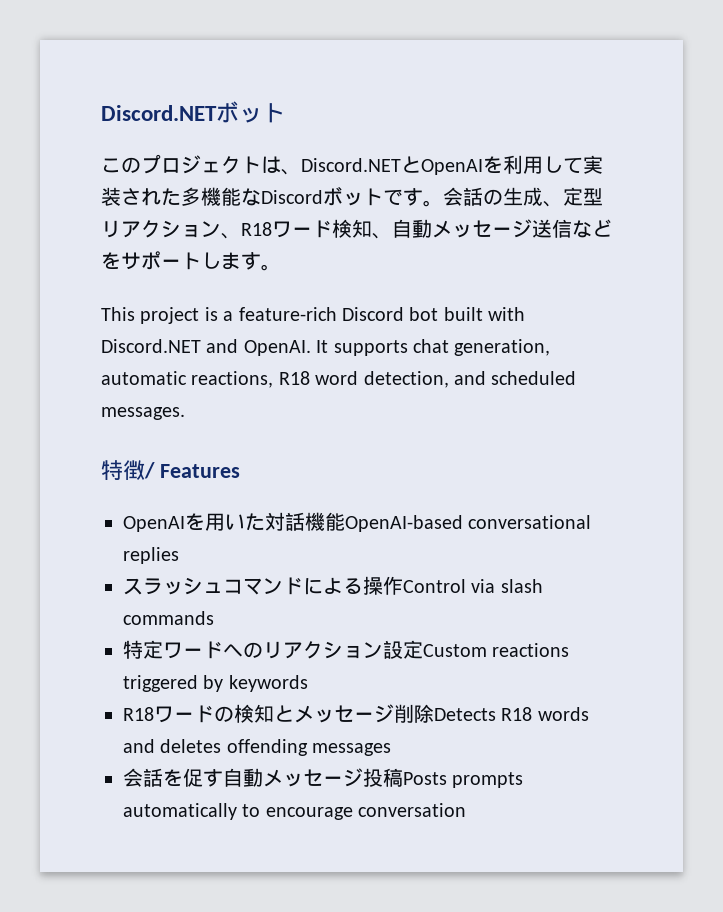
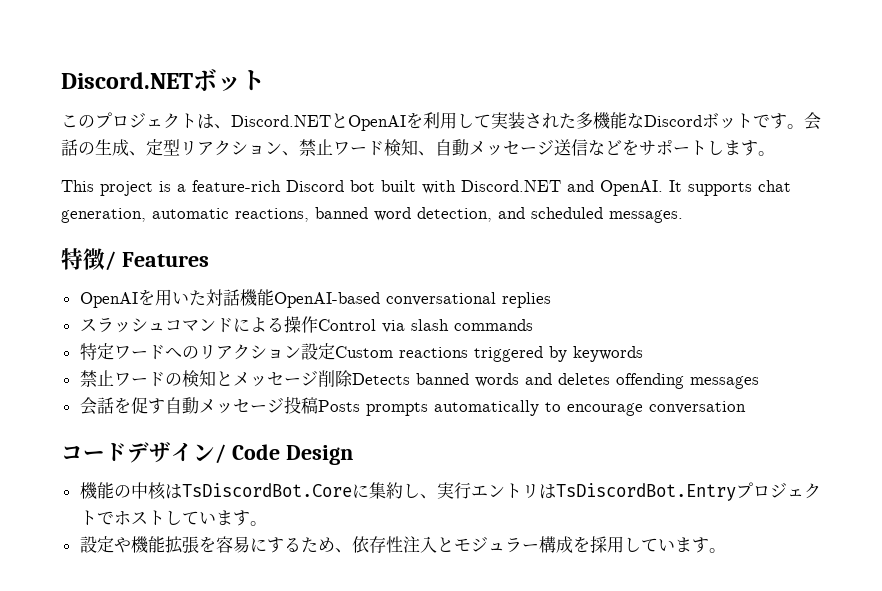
[241,222,272,236] R18 -> [299,139,333,157] 禁止
[278,371,310,385] R18 -> [315,207,368,219] banned
[123,707,154,721] R18 -> [79,370,114,388] 禁止
[501,707,533,721] R18 -> [415,373,469,385] banned
(467, 810) none -> [61,442,353,465] [79,482,821,501] [79,510,267,526] [79,536,726,554] // コードデザイン/ Code Design // 機能の中核はTsDiscordBot.Coreに集約し、実行エントリはTsDiscordBot.Entryプロジェクトでホストしています。 // 設定や機能拡張を容易にするため、依存性注入とモジュラー構成を採用しています。

